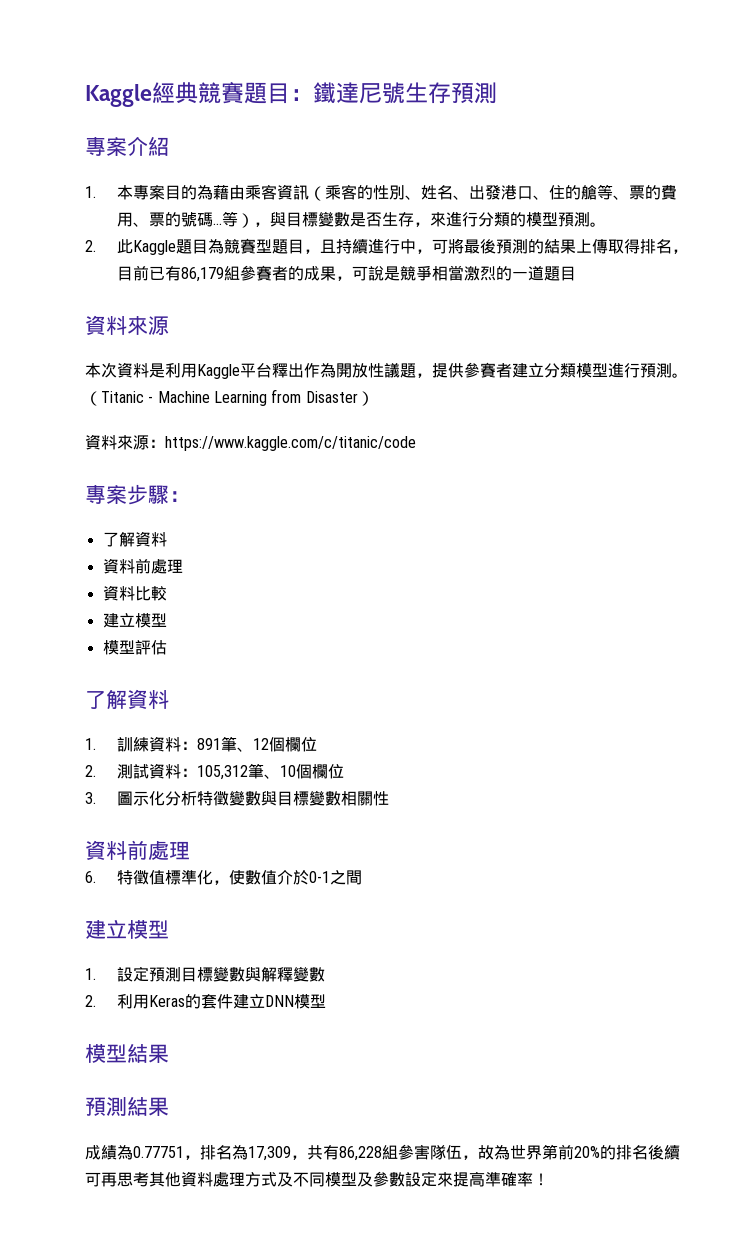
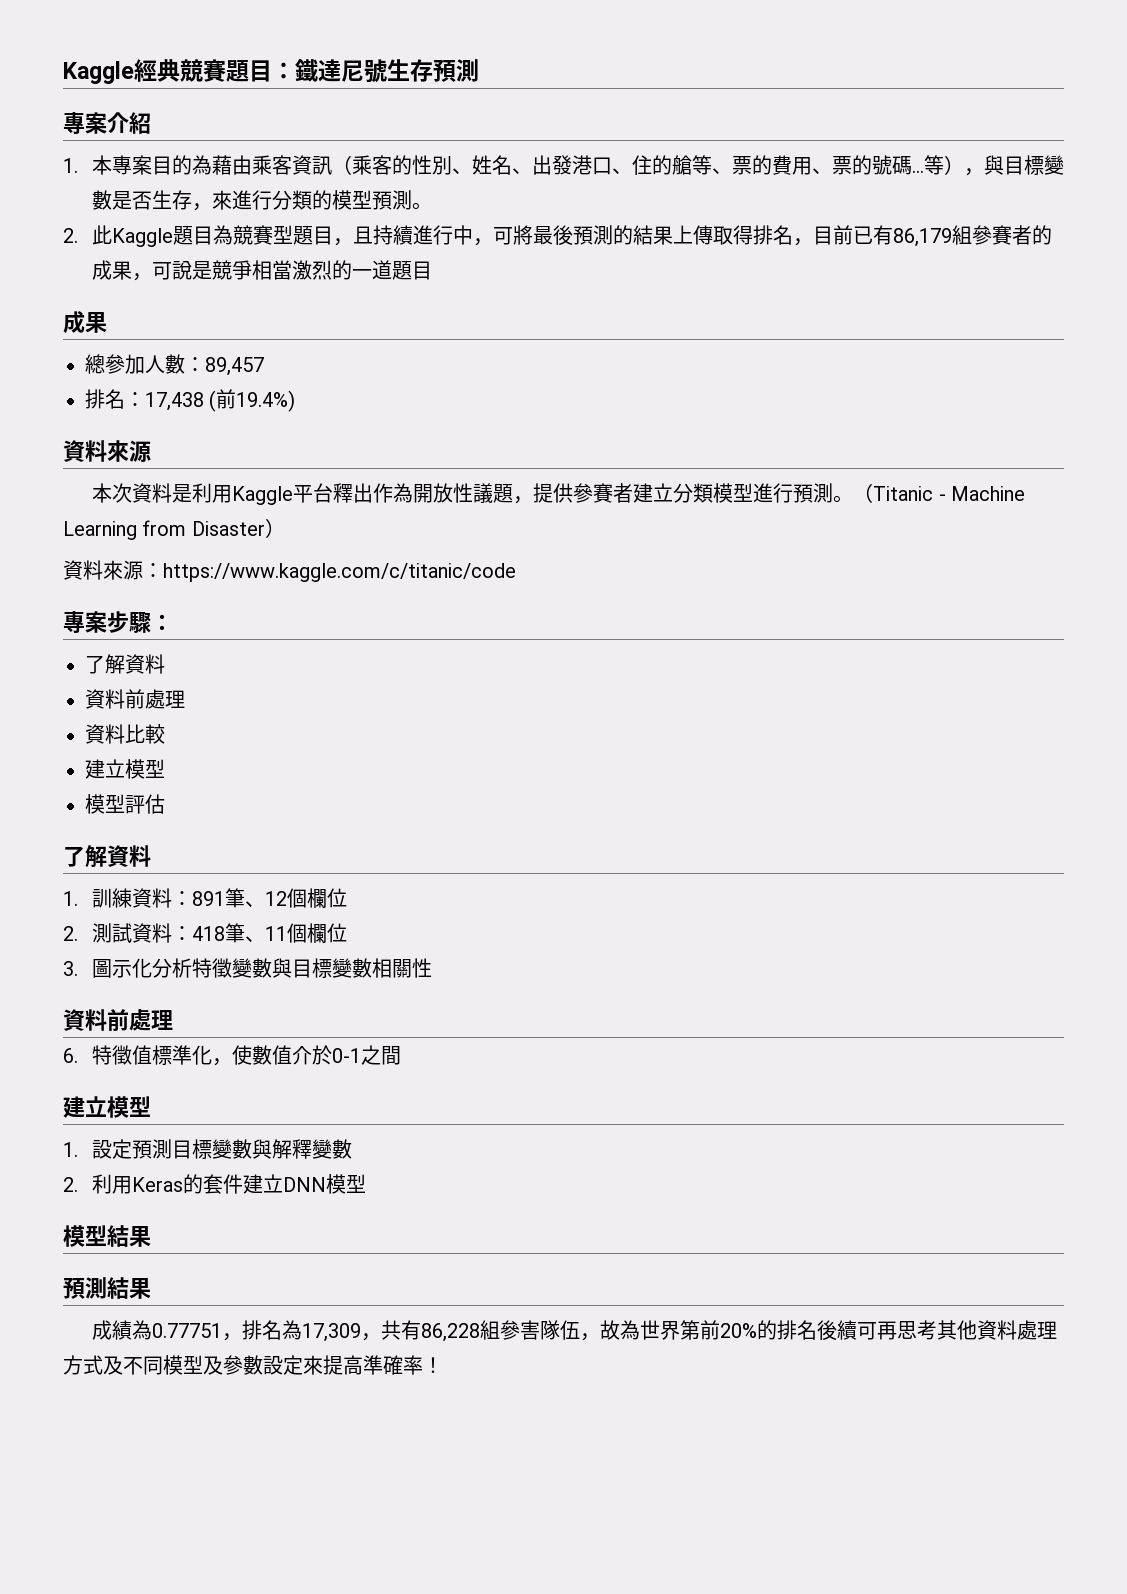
(576, 273) none -> [63,311,107,334] [85,354,264,376] [85,389,296,412] // 成果 // 總參加人數：89,457 // 排名：17,438 (前19.4%)
[196,763,296,780] 105,312筆、10 -> [191,923,287,943] 418筆、11

